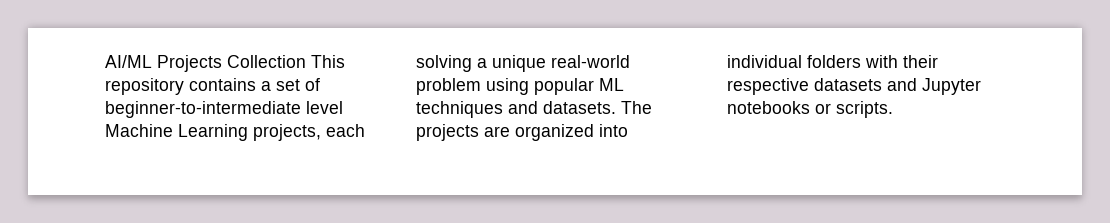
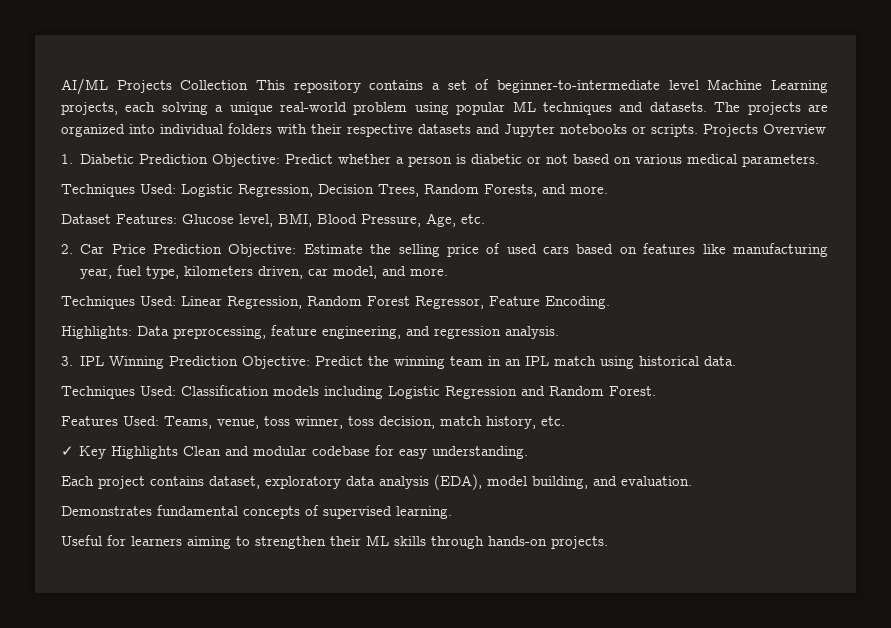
(893, 109) none -> [703,124,826,137] [61,154,820,167] [61,184,608,197] [61,213,485,227] [61,243,828,257] [80,265,449,279] [61,296,610,309] [61,325,559,339] [61,356,737,369] [61,385,656,399] [61,416,565,429] [61,445,528,459] [61,474,692,490] [61,505,452,519] [61,535,608,549] Projects Overview // 1. Diabetic Prediction Objective: Predict whether a person is diabetic or not based on various medical parameters. // Techniques Used: Logistic Regression, Decision Trees, Random Forests, and more. // Dataset Features: Glucose level, BMI, Blood Pressure, Age, etc. // 2. Car Price Prediction Objective: Estimate the selling price of used cars based on features like manufacturing year, fuel type, kilometers driven, car model, and more. // Techniques Used: Linear Regression, Random Forest Regressor, Feature Encoding. // Highlights: Data preprocessing, feature engineering, and regression analysis. // 3. IPL Winning Prediction Objective: Predict the winning team in an IPL match using historical data. // Techniques Used: Classification models including Logistic Regression and Random Forest. // Features Used: Teams, venue, toss winner, toss decision, match history, etc. // ✓ Key Highlights Clean and modular codebase for easy understanding. // Each project contains dataset, exploratory data analysis (EDA), model building, and evaluation. // Demonstrates fundamental concepts of supervised learning. // Useful for learners aiming to strengthen their ML skills through hands-on projects.

